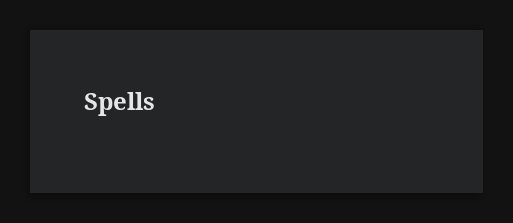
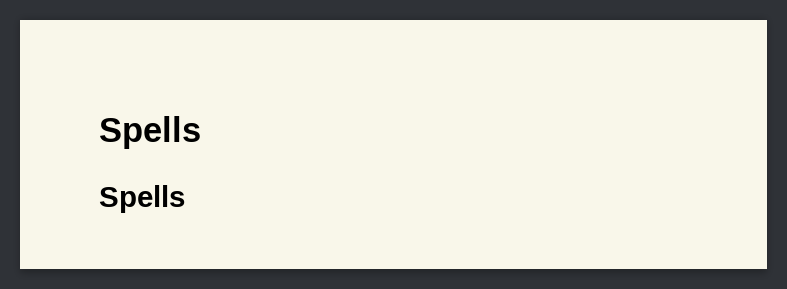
[84,92,155,116] Spells -> [99,116,201,149] [99,185,185,213] Spells // Spells

